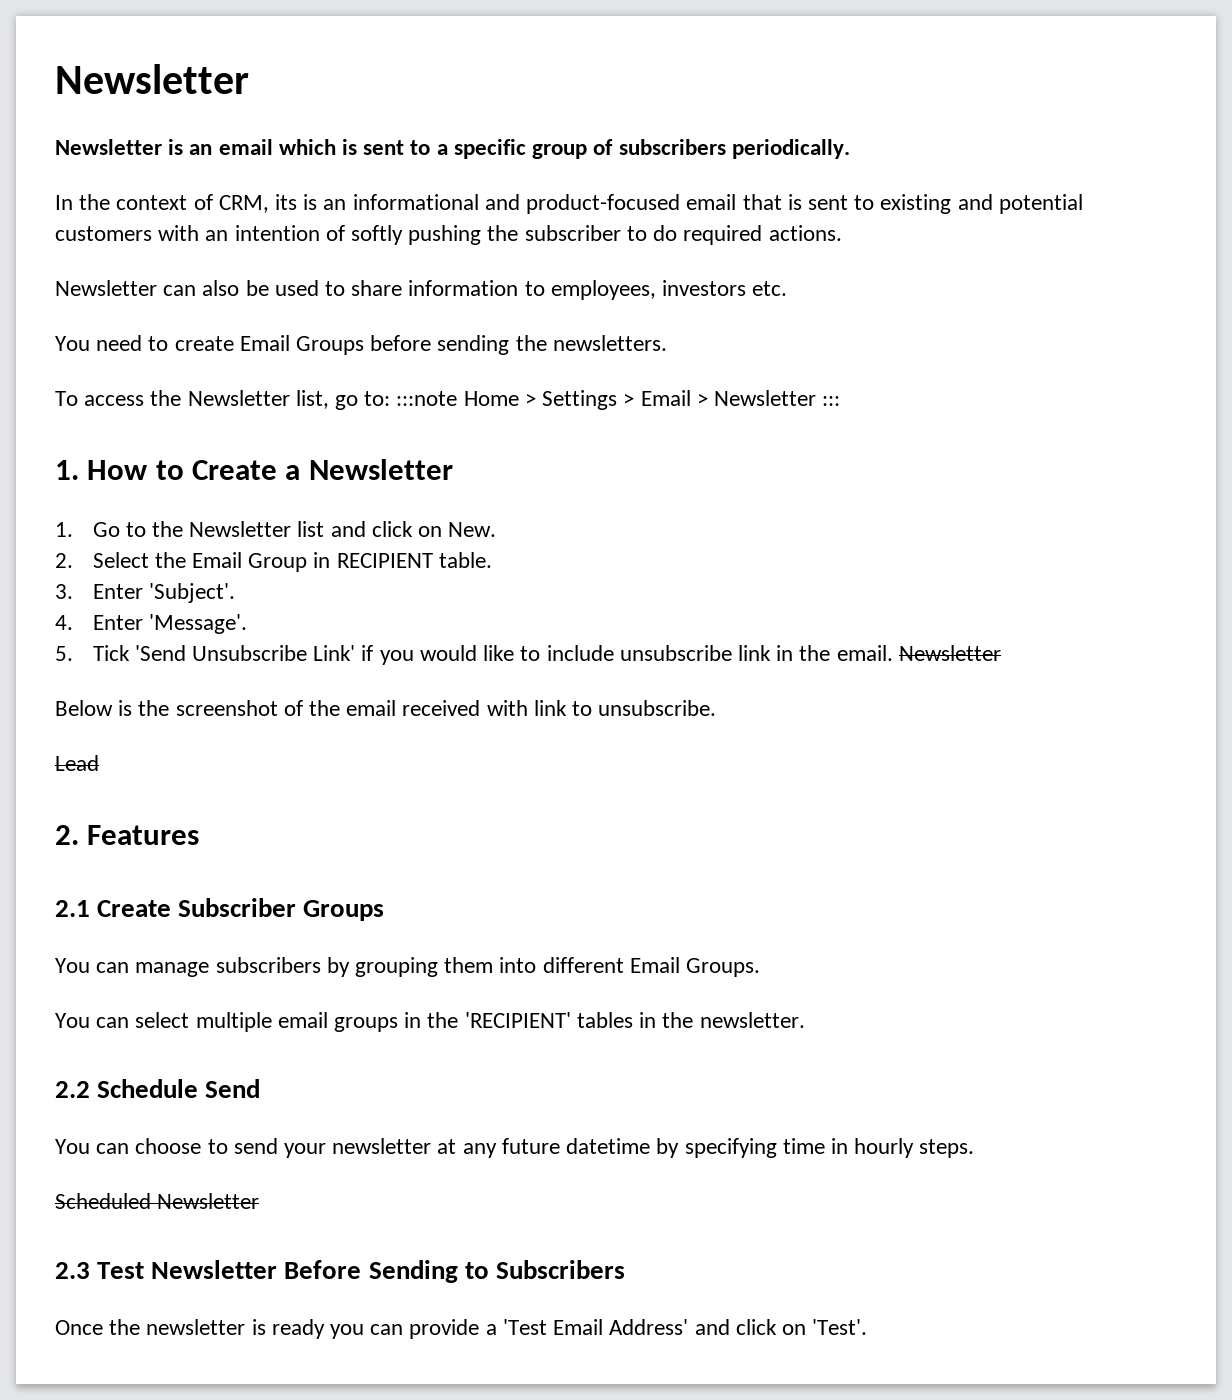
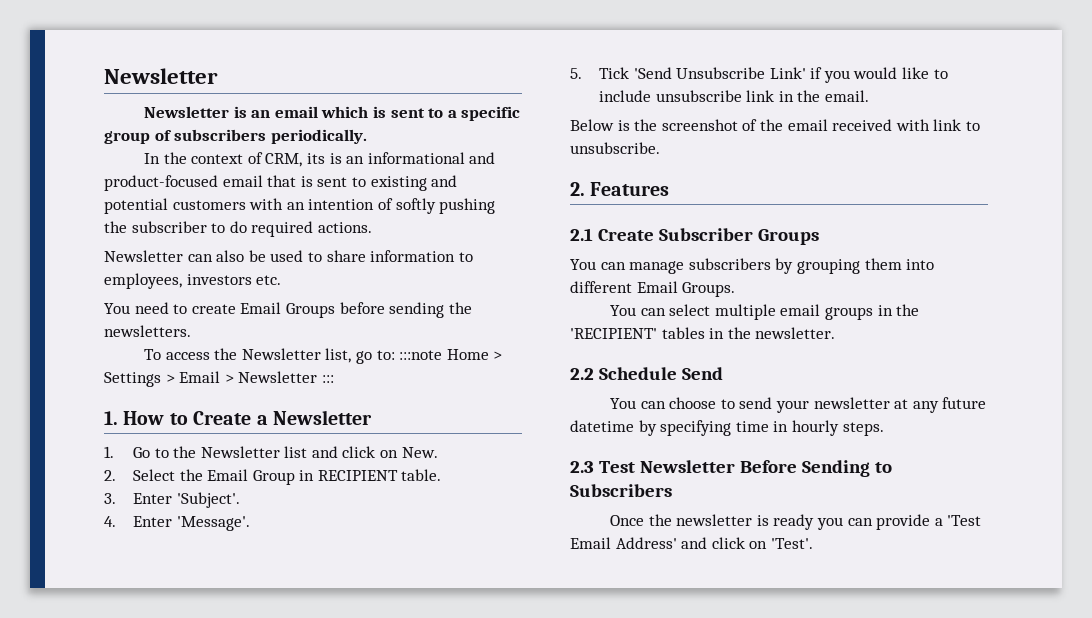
[898,645,1001,661] Newsletter -> (869, 96) none
[55,755,99,771] // Lead -> (660, 148) none
[55,1193,260,1209] // Scheduled Newsletter -> (884, 429) none

